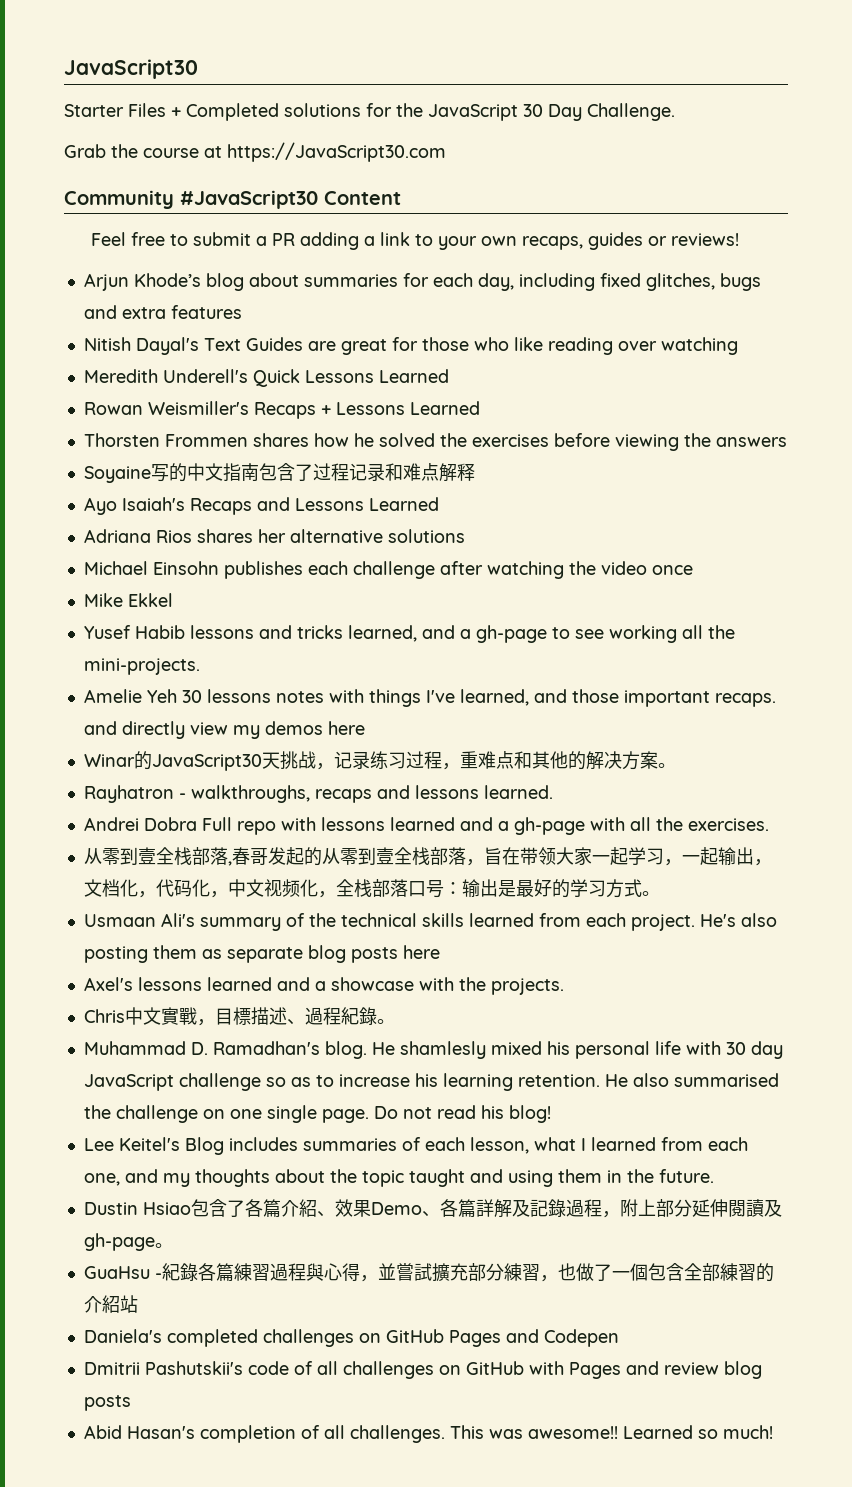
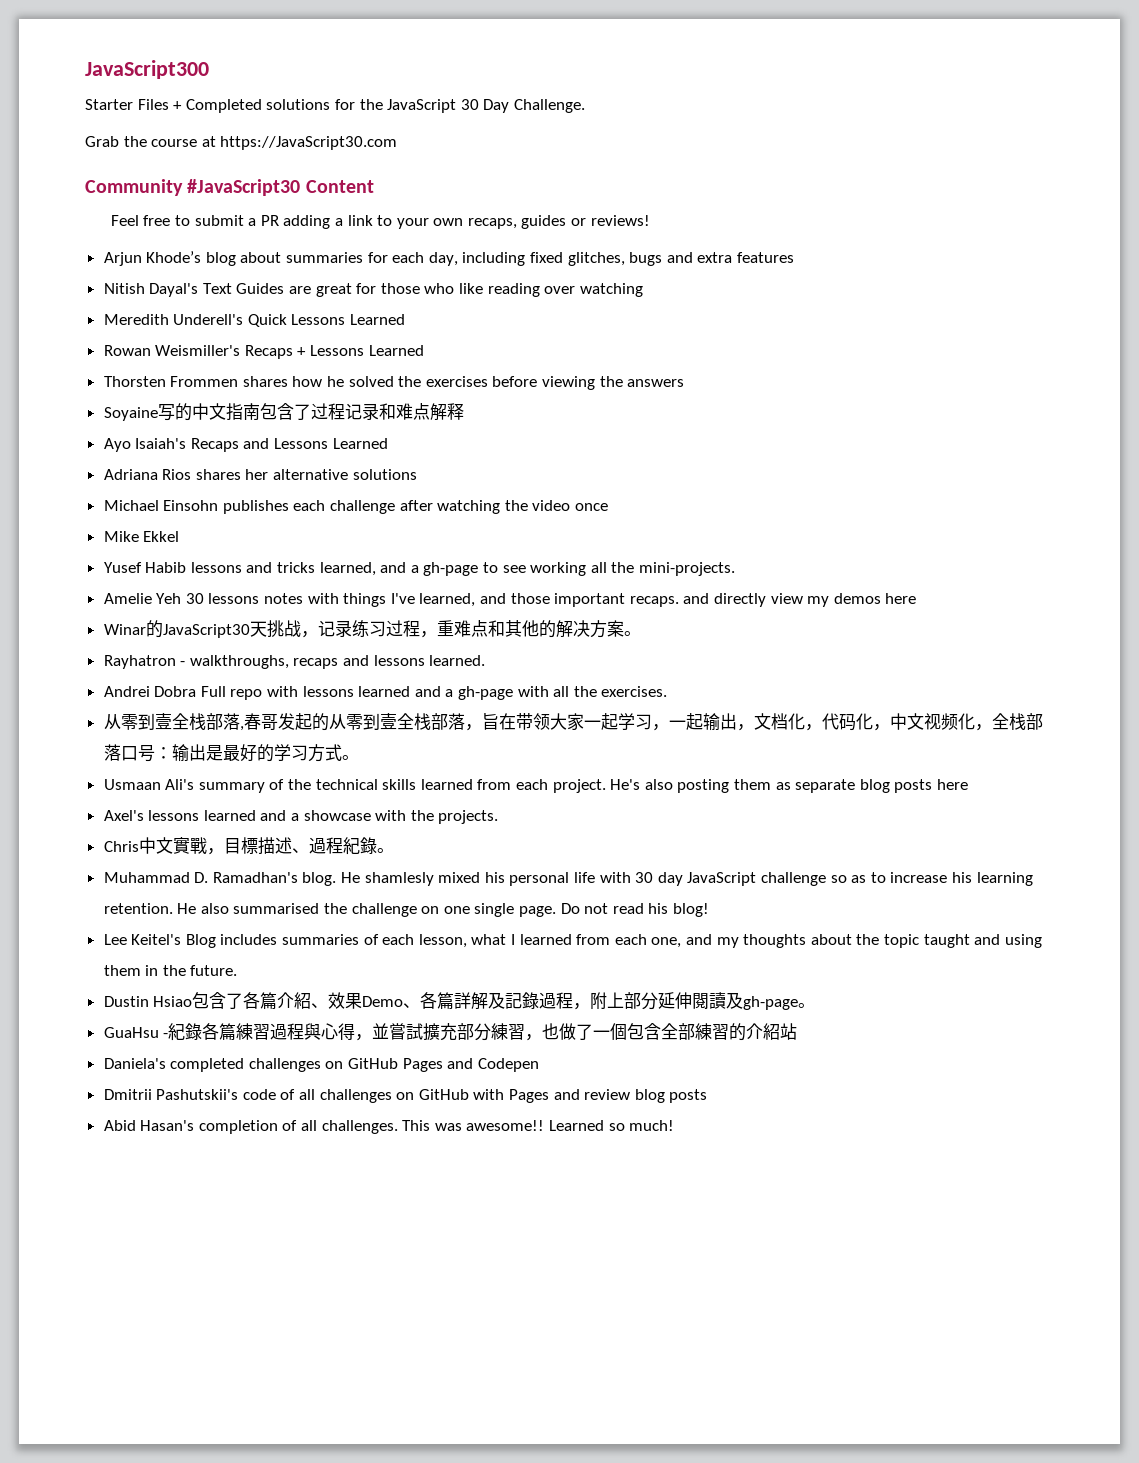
[64,59,198,79] JavaScript30 -> [85,60,209,79] JavaScript300

